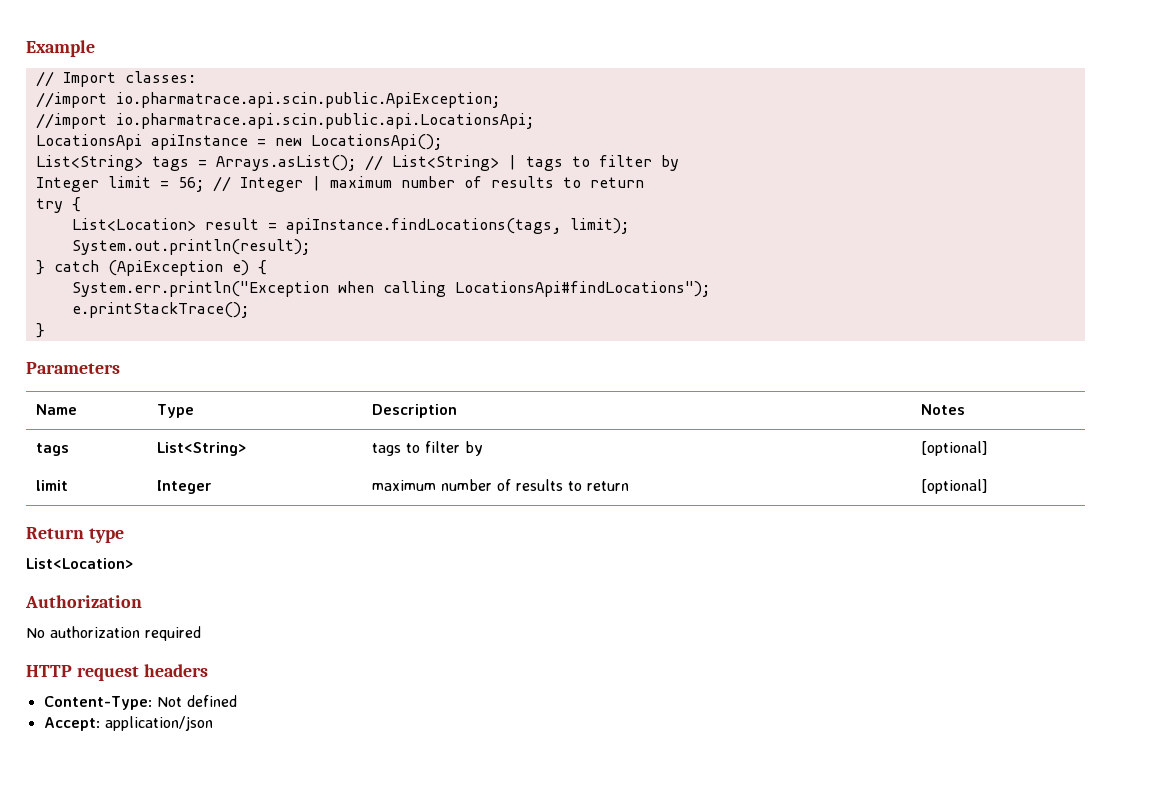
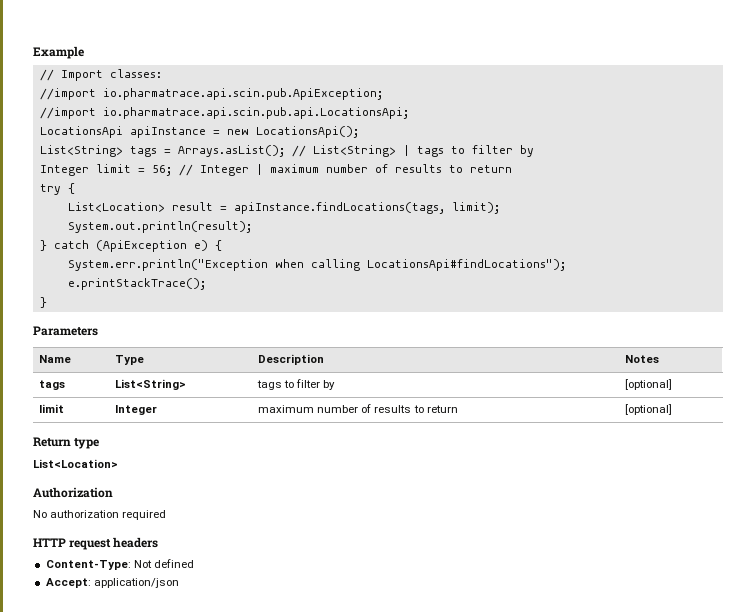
[115,92,500,108] [35,113,534,129] io.pharmatrace.api.scin.public.ApiException; // //import io.pharmatrace.api.scin.public.api.LocationsApi; -> [102,88,383,100] [39,107,409,119] io.pharmatrace.api.scin.pub.ApiException; // //import io.pharmatrace.api.scin.pub.api.LocationsApi;

